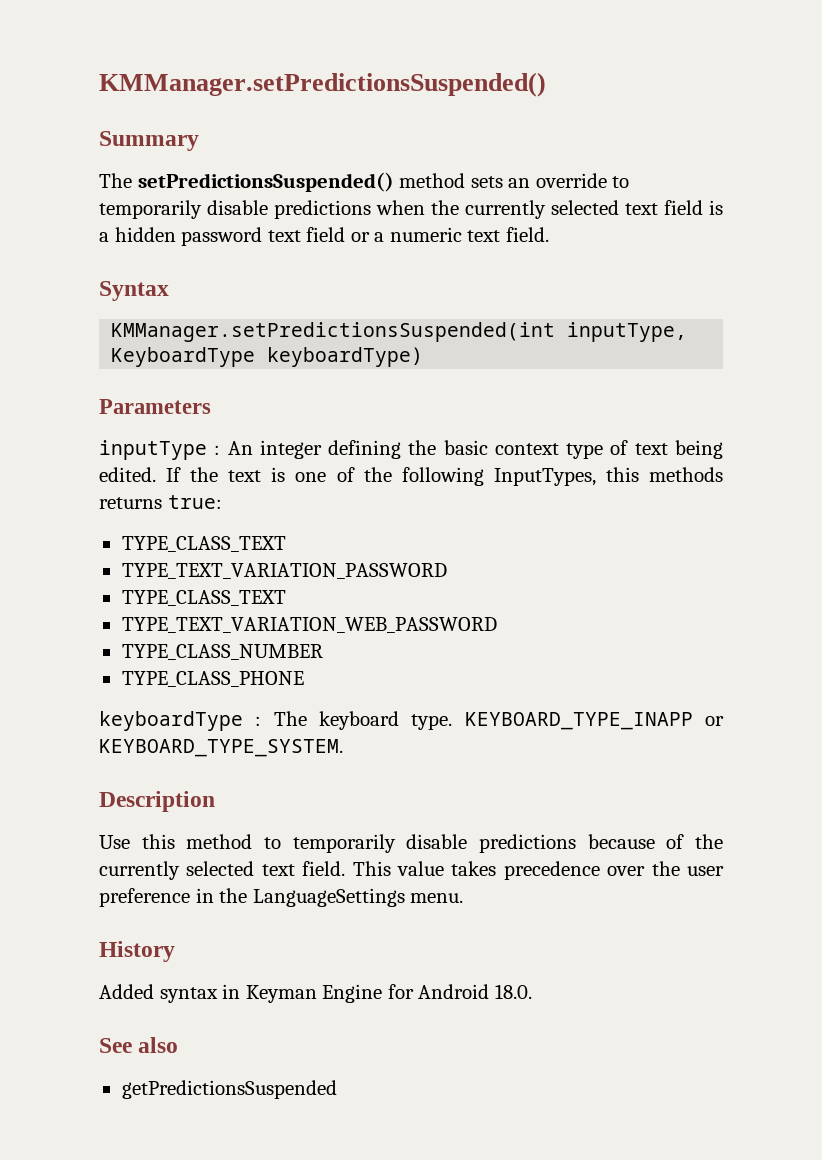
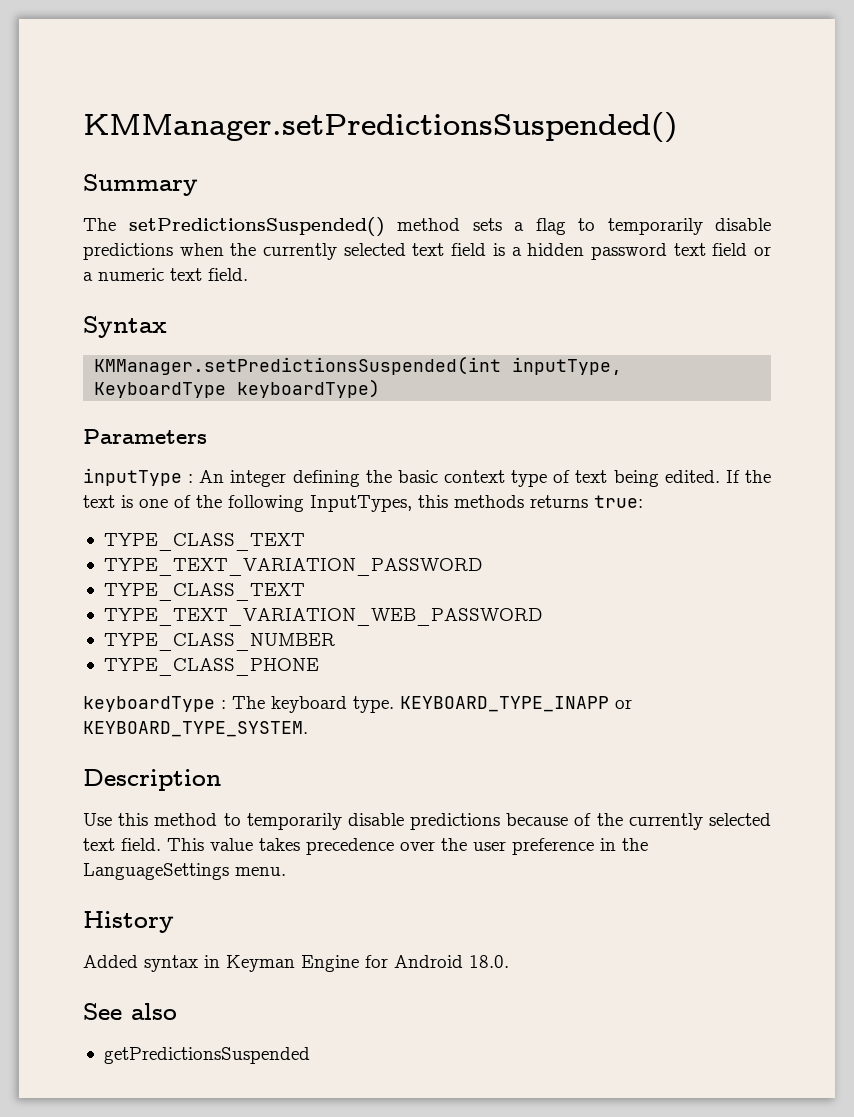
[508,173,607,188] an override -> [514,218,566,235] a flag

